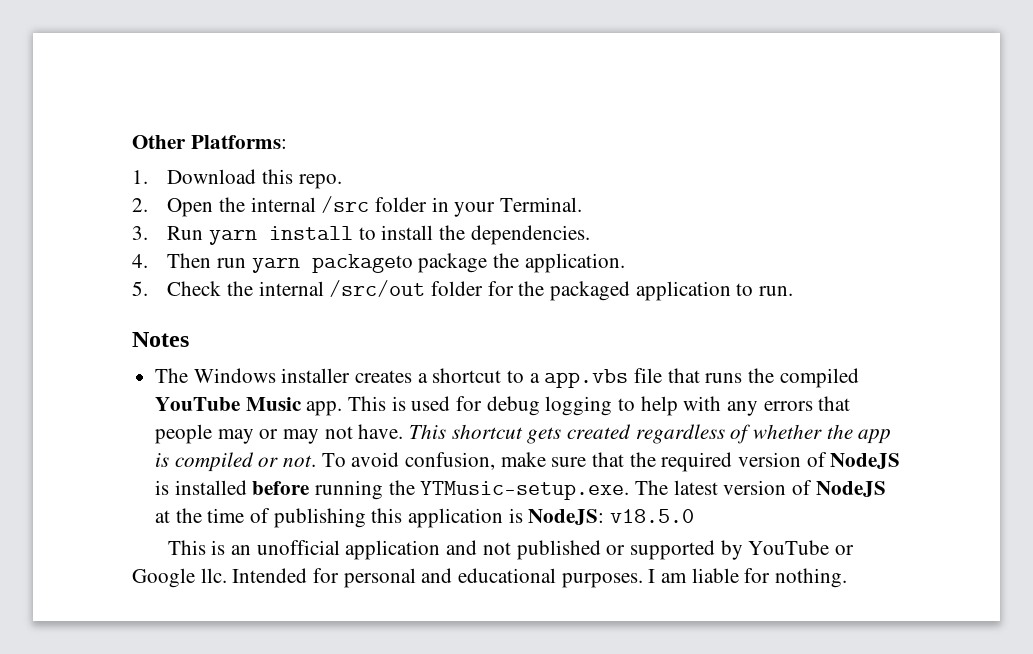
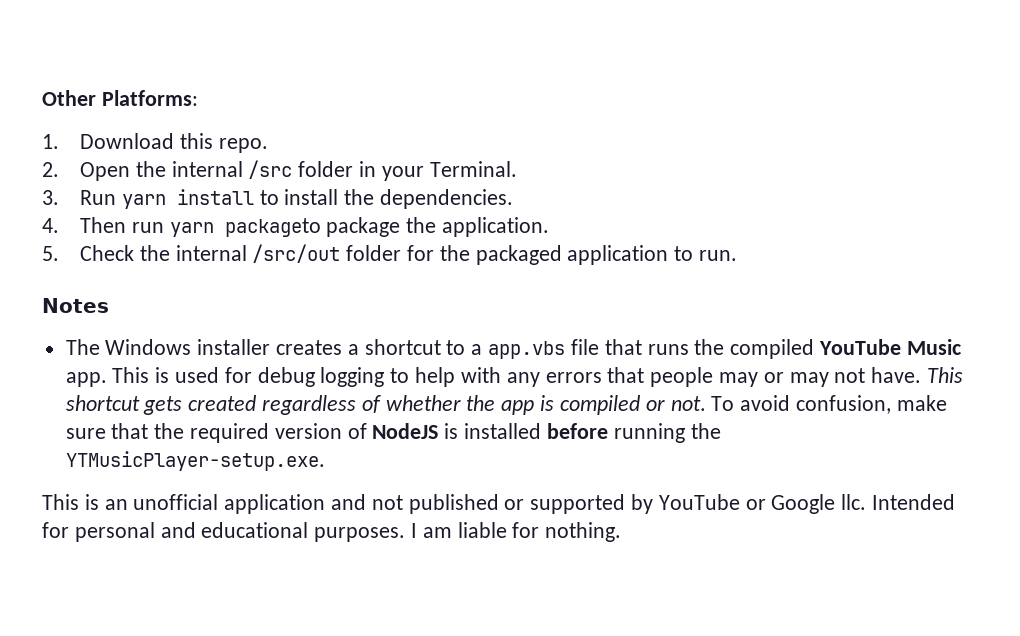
[420,480,886,500] [155,508,695,528] YTMusic-setup.exe. The latest version of NodeJS at the time of publishing this application is NodeJS: v18.5.0 -> [65,451,325,471] YTMusicPlayer-setup.exe.

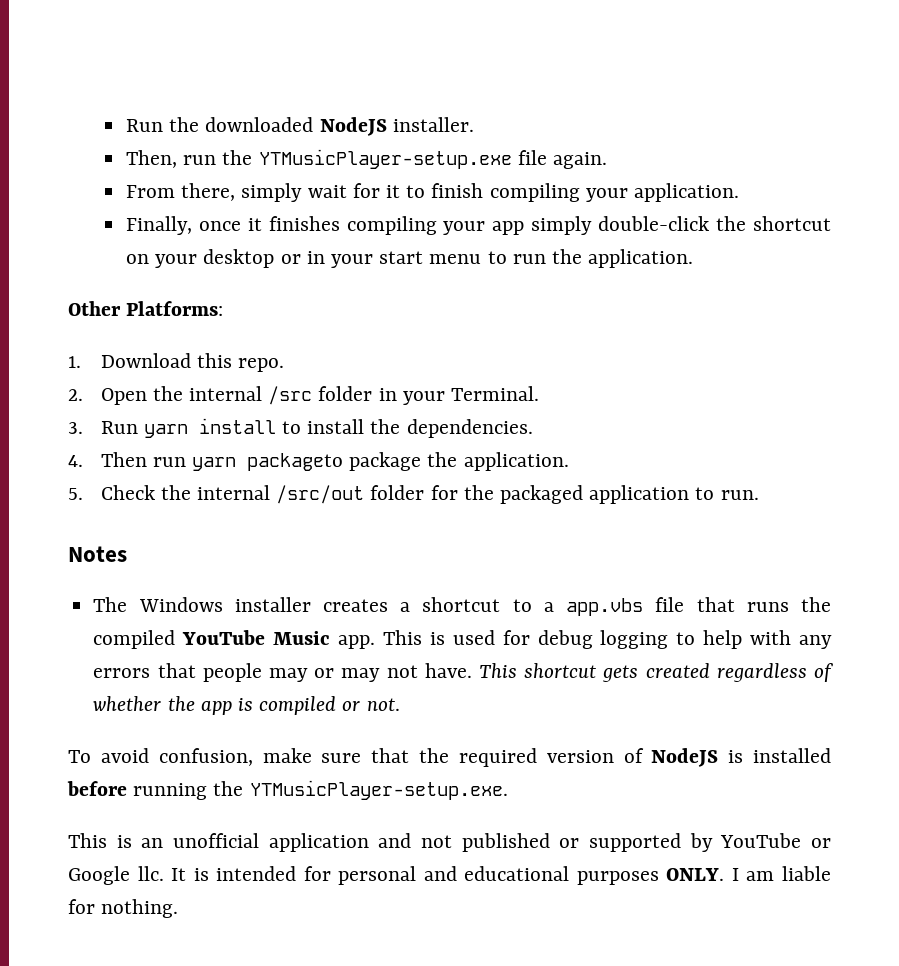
(42, 98) none -> [125,117,474,136] [125,149,607,169] [125,183,739,202] [125,216,831,235] [125,249,694,268] Run the downloaded NodeJS installer. // Then, run the YTMusicPlayer-setup.exe file again. // From there, simply wait for it to finish compiling your application. // Finally, once it finishes compiling your app simply double-click the shortcut on your desktop or in your start menu to run the application. //
(706, 403) none -> (400, 704) //
[872,494,956,510] Intended -> [171,866,297,881] It is intended
[314,527,406,542] purposes. -> [576,868,725,885] purposes ONLY.

